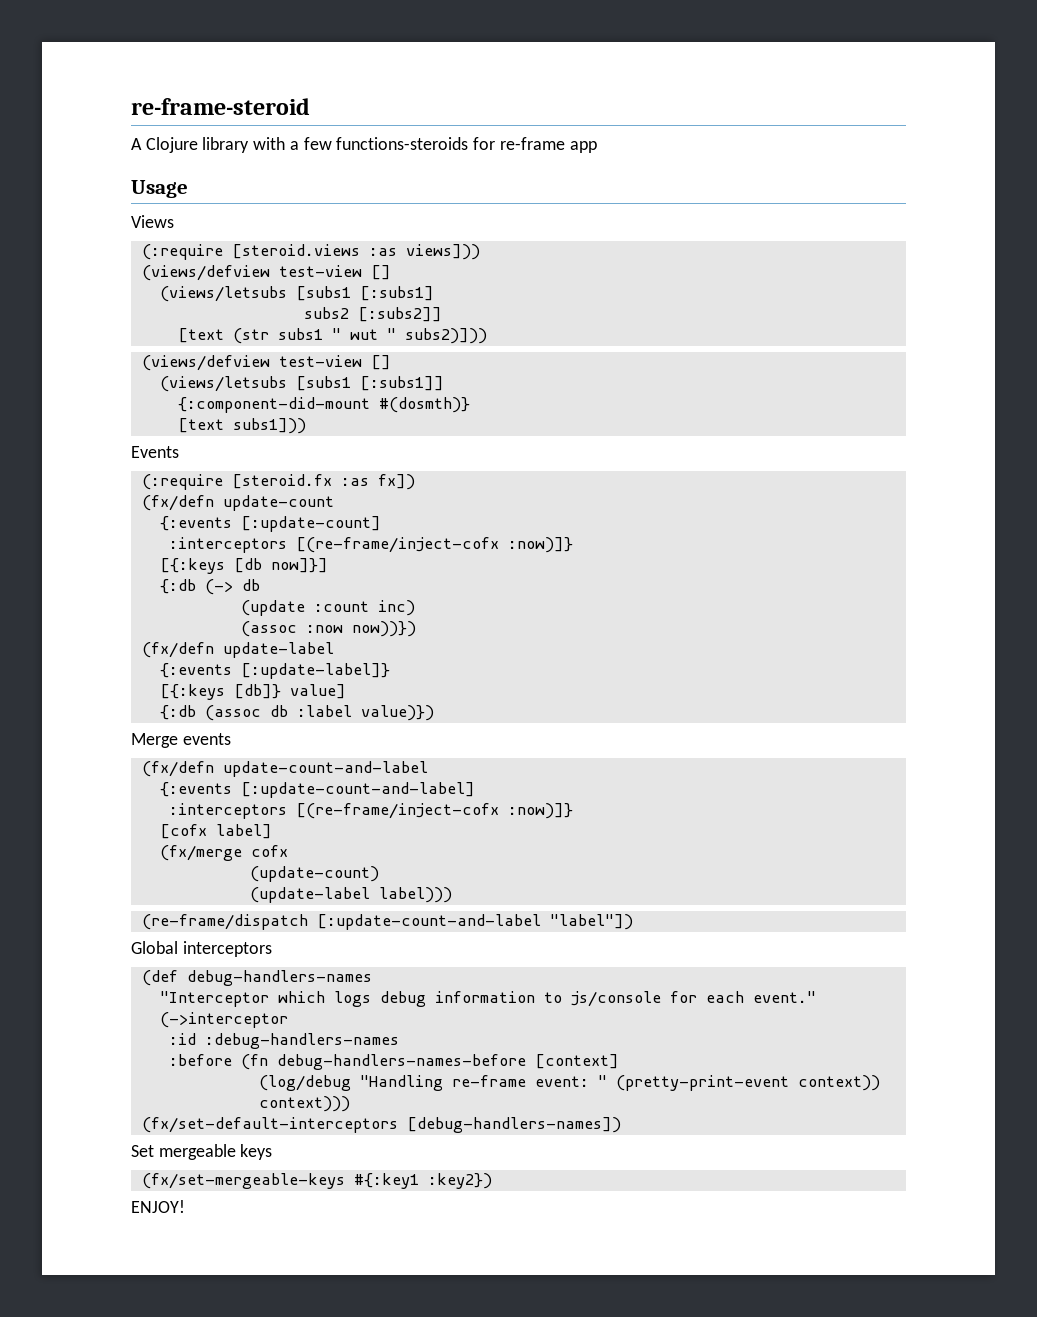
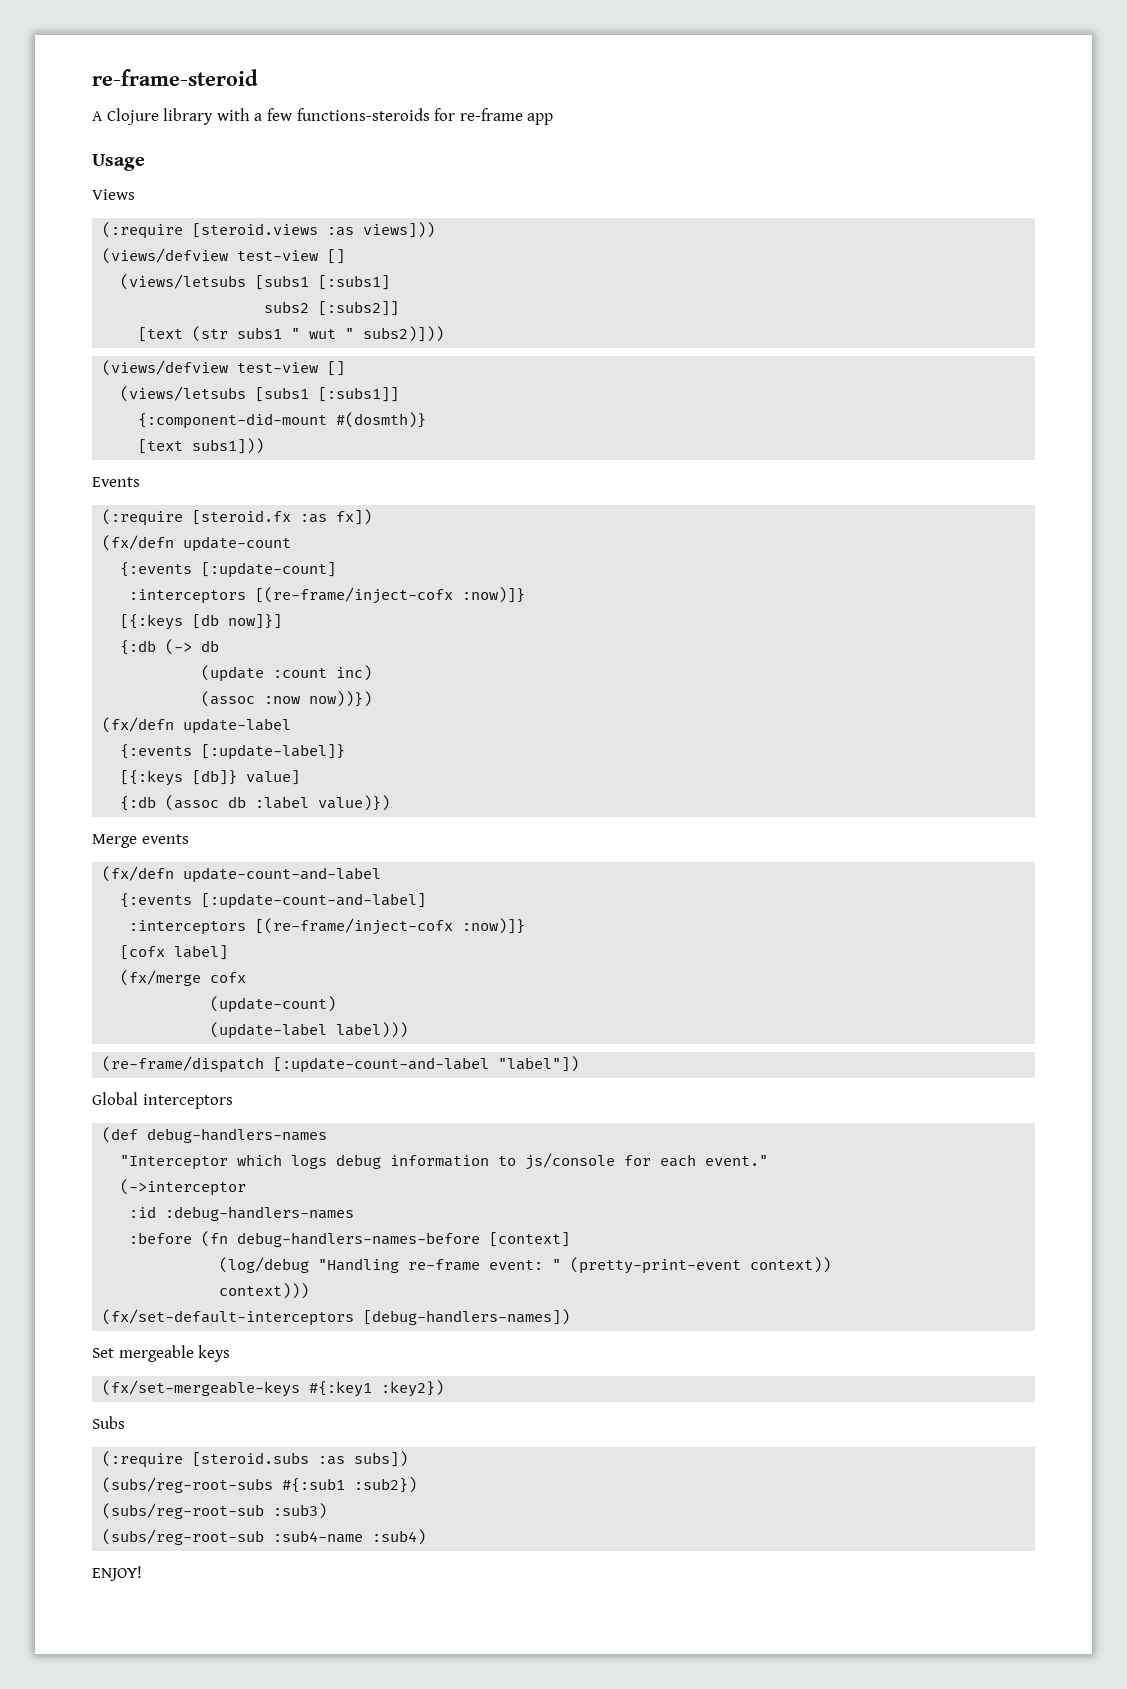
(492, 1181) none -> [92,1416,125,1429] [102,1451,409,1468] [102,1477,418,1493] [102,1503,328,1519] [102,1529,427,1545] // Subs // (:require [steroid.subs :as subs]) // (subs/reg-root-subs #{:sub1 :sub2}) // (subs/reg-root-sub :sub3) // (subs/reg-root-sub :sub4-name :sub4)

